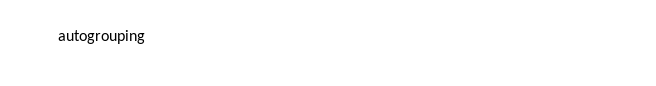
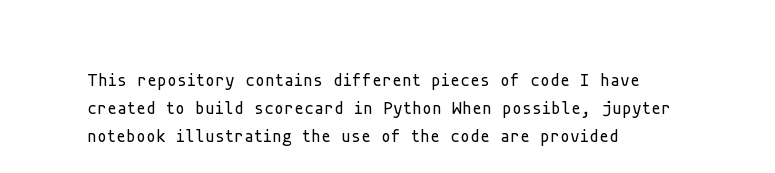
[58,30,145,44] autogrouping -> [87,73,640,90] [87,101,671,118] [87,129,619,146] This repository contains different pieces of code I have created to build scorecard in Python When possible, jupyter notebook illustrating the use of the code are provided

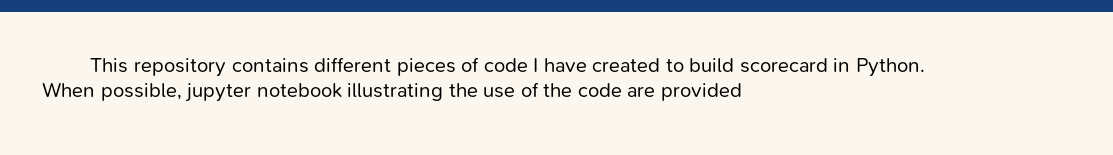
[383,101,442,118] Python -> [855,58,925,77] Python. //

